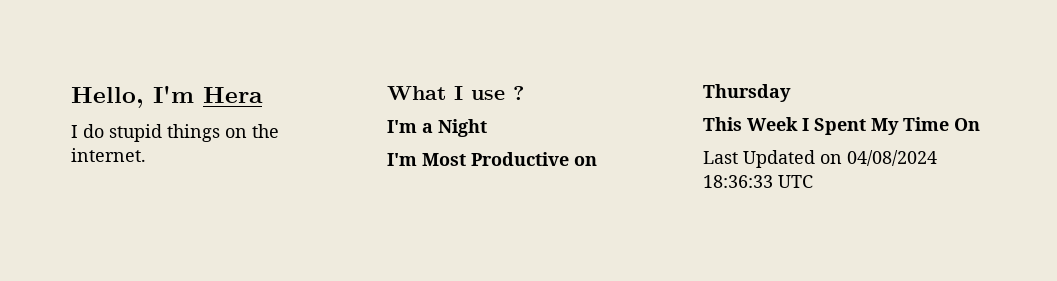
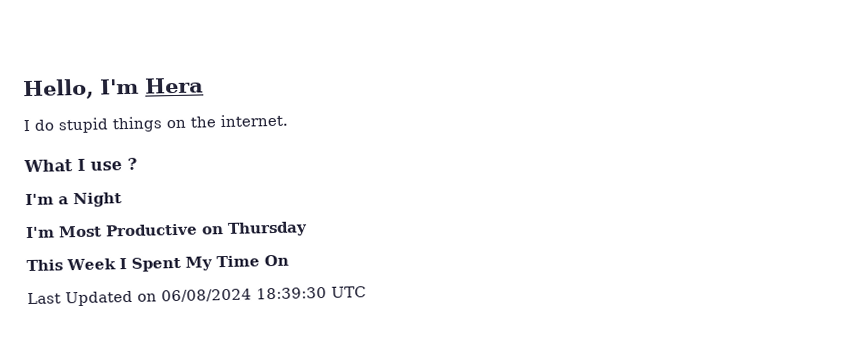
[847,150,937,166] [703,175,773,188] 04/08/2024 18:36:33 -> [161,286,327,303] 06/08/2024 18:39:30

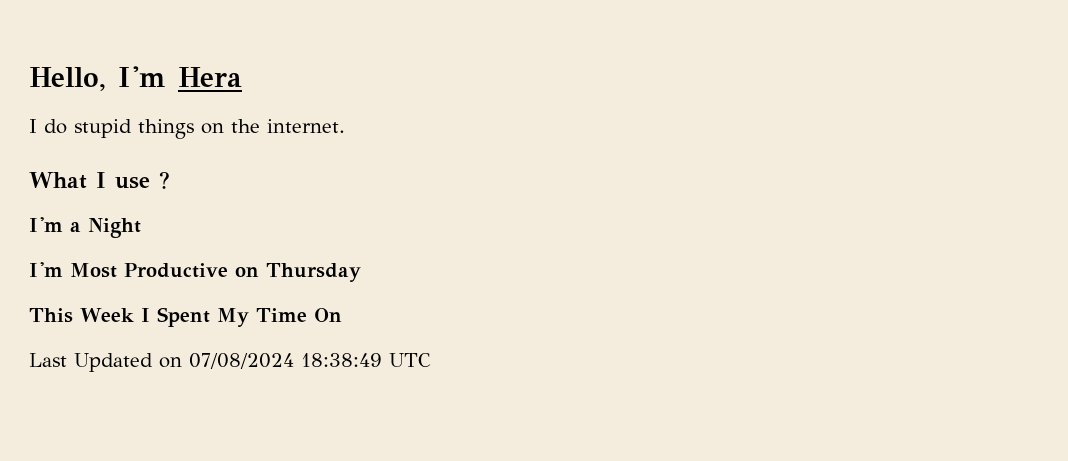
[161,286,327,303] 06/08/2024 18:39:30 -> [189,353,382,369] 07/08/2024 18:38:49

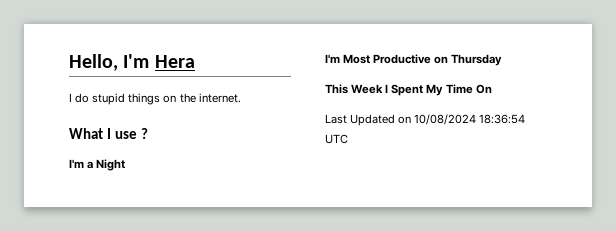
[189,353,382,369] 07/08/2024 18:38:49 -> [414,114,526,125] 10/08/2024 18:36:54

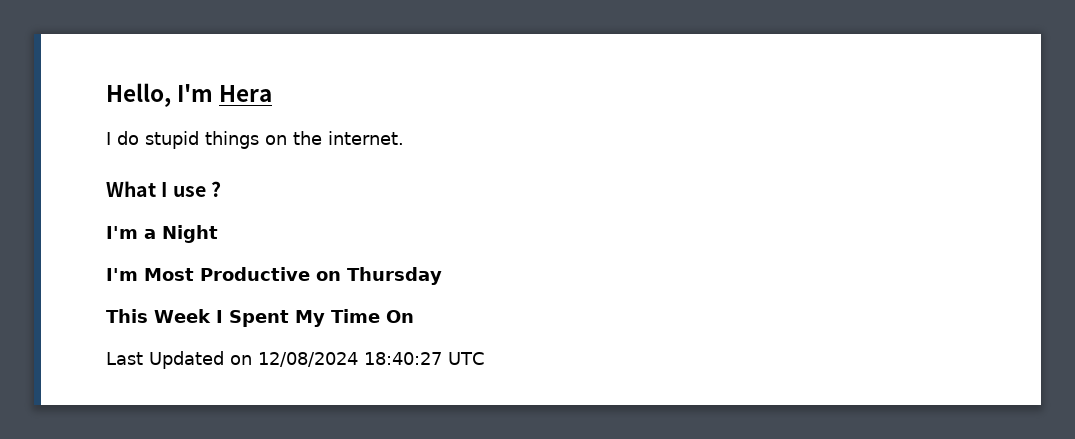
[414,114,526,125] 10/08/2024 18:36:54 -> [258,352,442,367] 12/08/2024 18:40:27

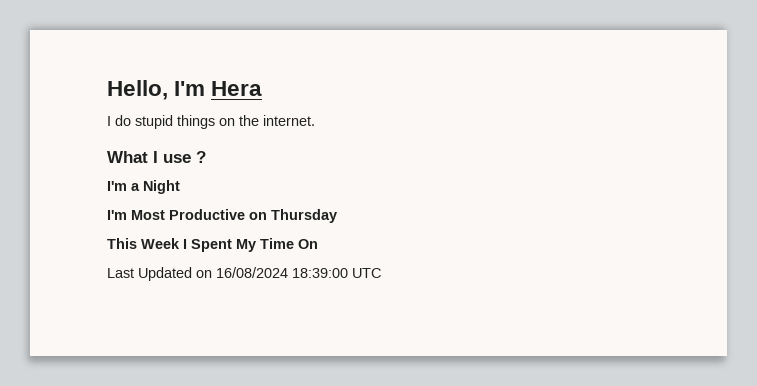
[258,352,442,367] 12/08/2024 18:40:27 -> [216,267,348,278] 16/08/2024 18:39:00

